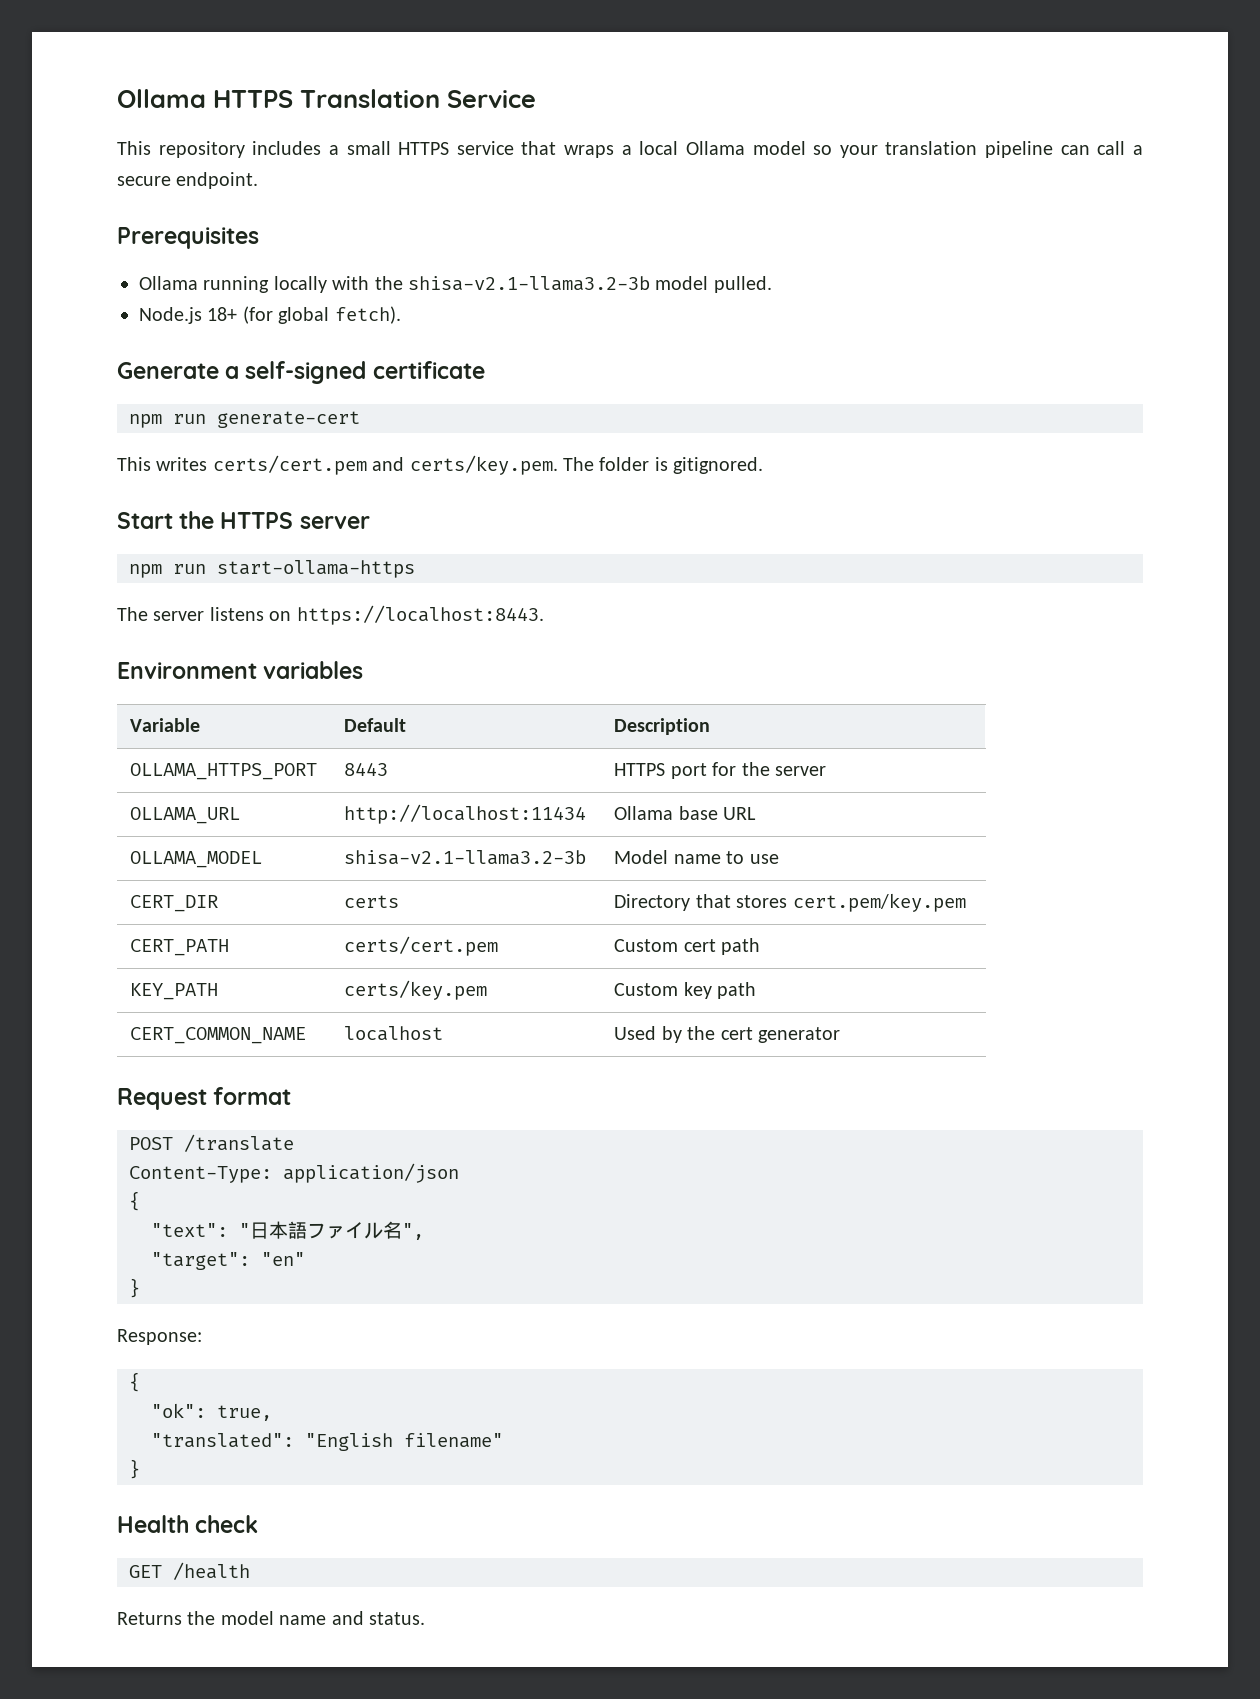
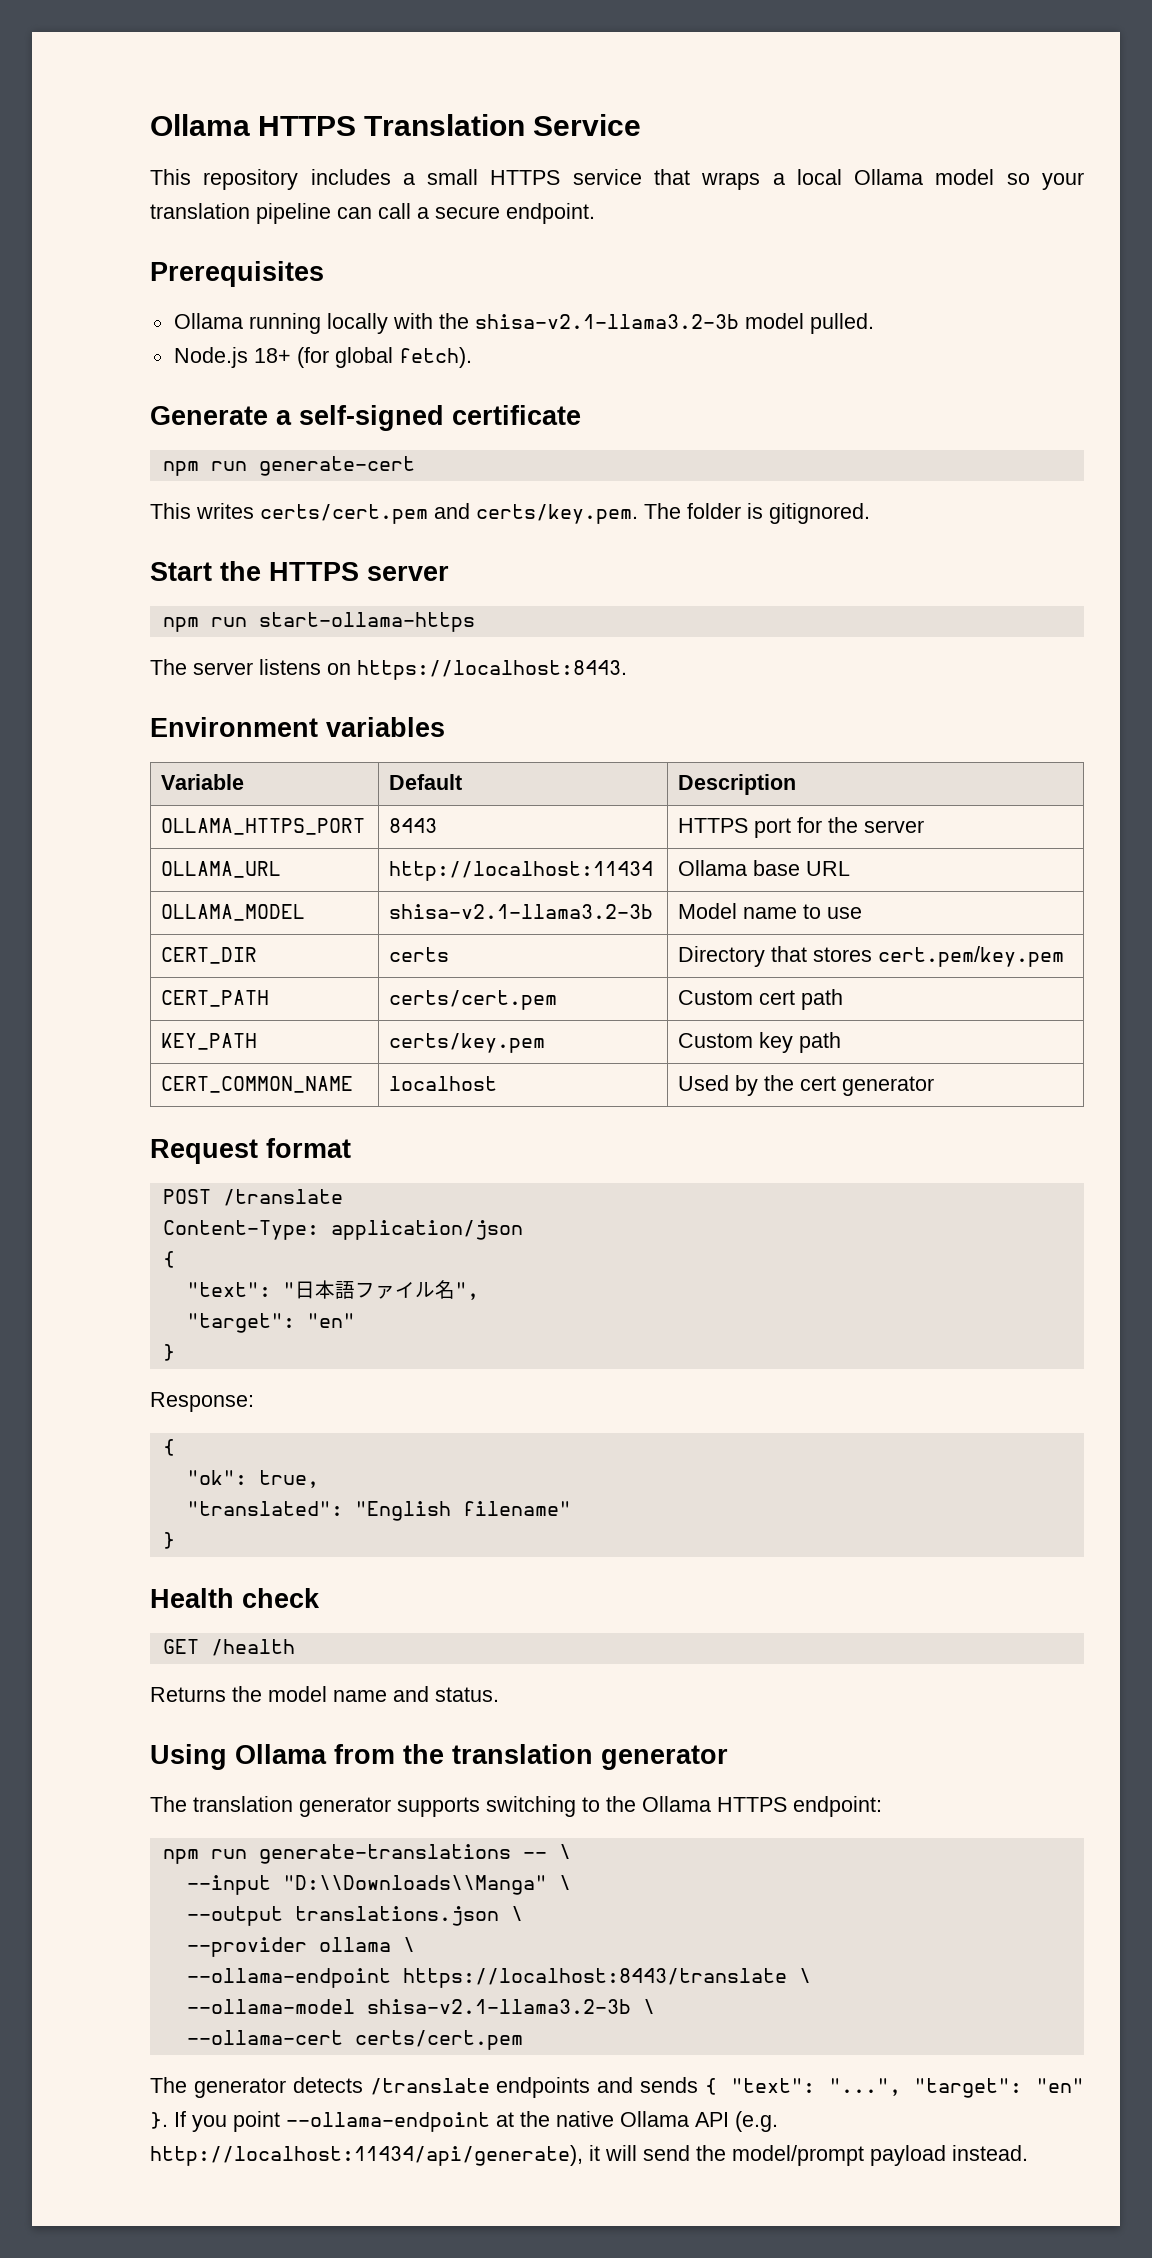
(425, 1618) none -> [150,1744,728,1770] [150,1796,882,1817] [162,1844,571,1864] [186,1875,571,1895] [186,1906,523,1926] [186,1937,415,1957] [186,1968,811,1988] [186,1999,655,2014] [186,2030,523,2050] [150,2077,1084,2098] [150,2111,778,2132] [150,2145,1028,2166] // Using Ollama from the translation generator // The translation generator supports switching to the Ollama HTTPS endpoint: // npm run generate-translations -- \ // --input "D:\\Downloads\\Manga" \ // --output translations.json \ // --provider ollama \ // --ollama-endpoint https://localhost:8443/translate \ // --ollama-model shisa-v2.1-llama3.2-3b \ // --ollama-cert certs/cert.pem // The generator detects /translate endpoints and sends { "text": "...", "target": "en" }. If you point --ollama-endpoint at the native Ollama API (e.g. http://localhost:11434/api/generate), it will send the model/prompt payload instead.

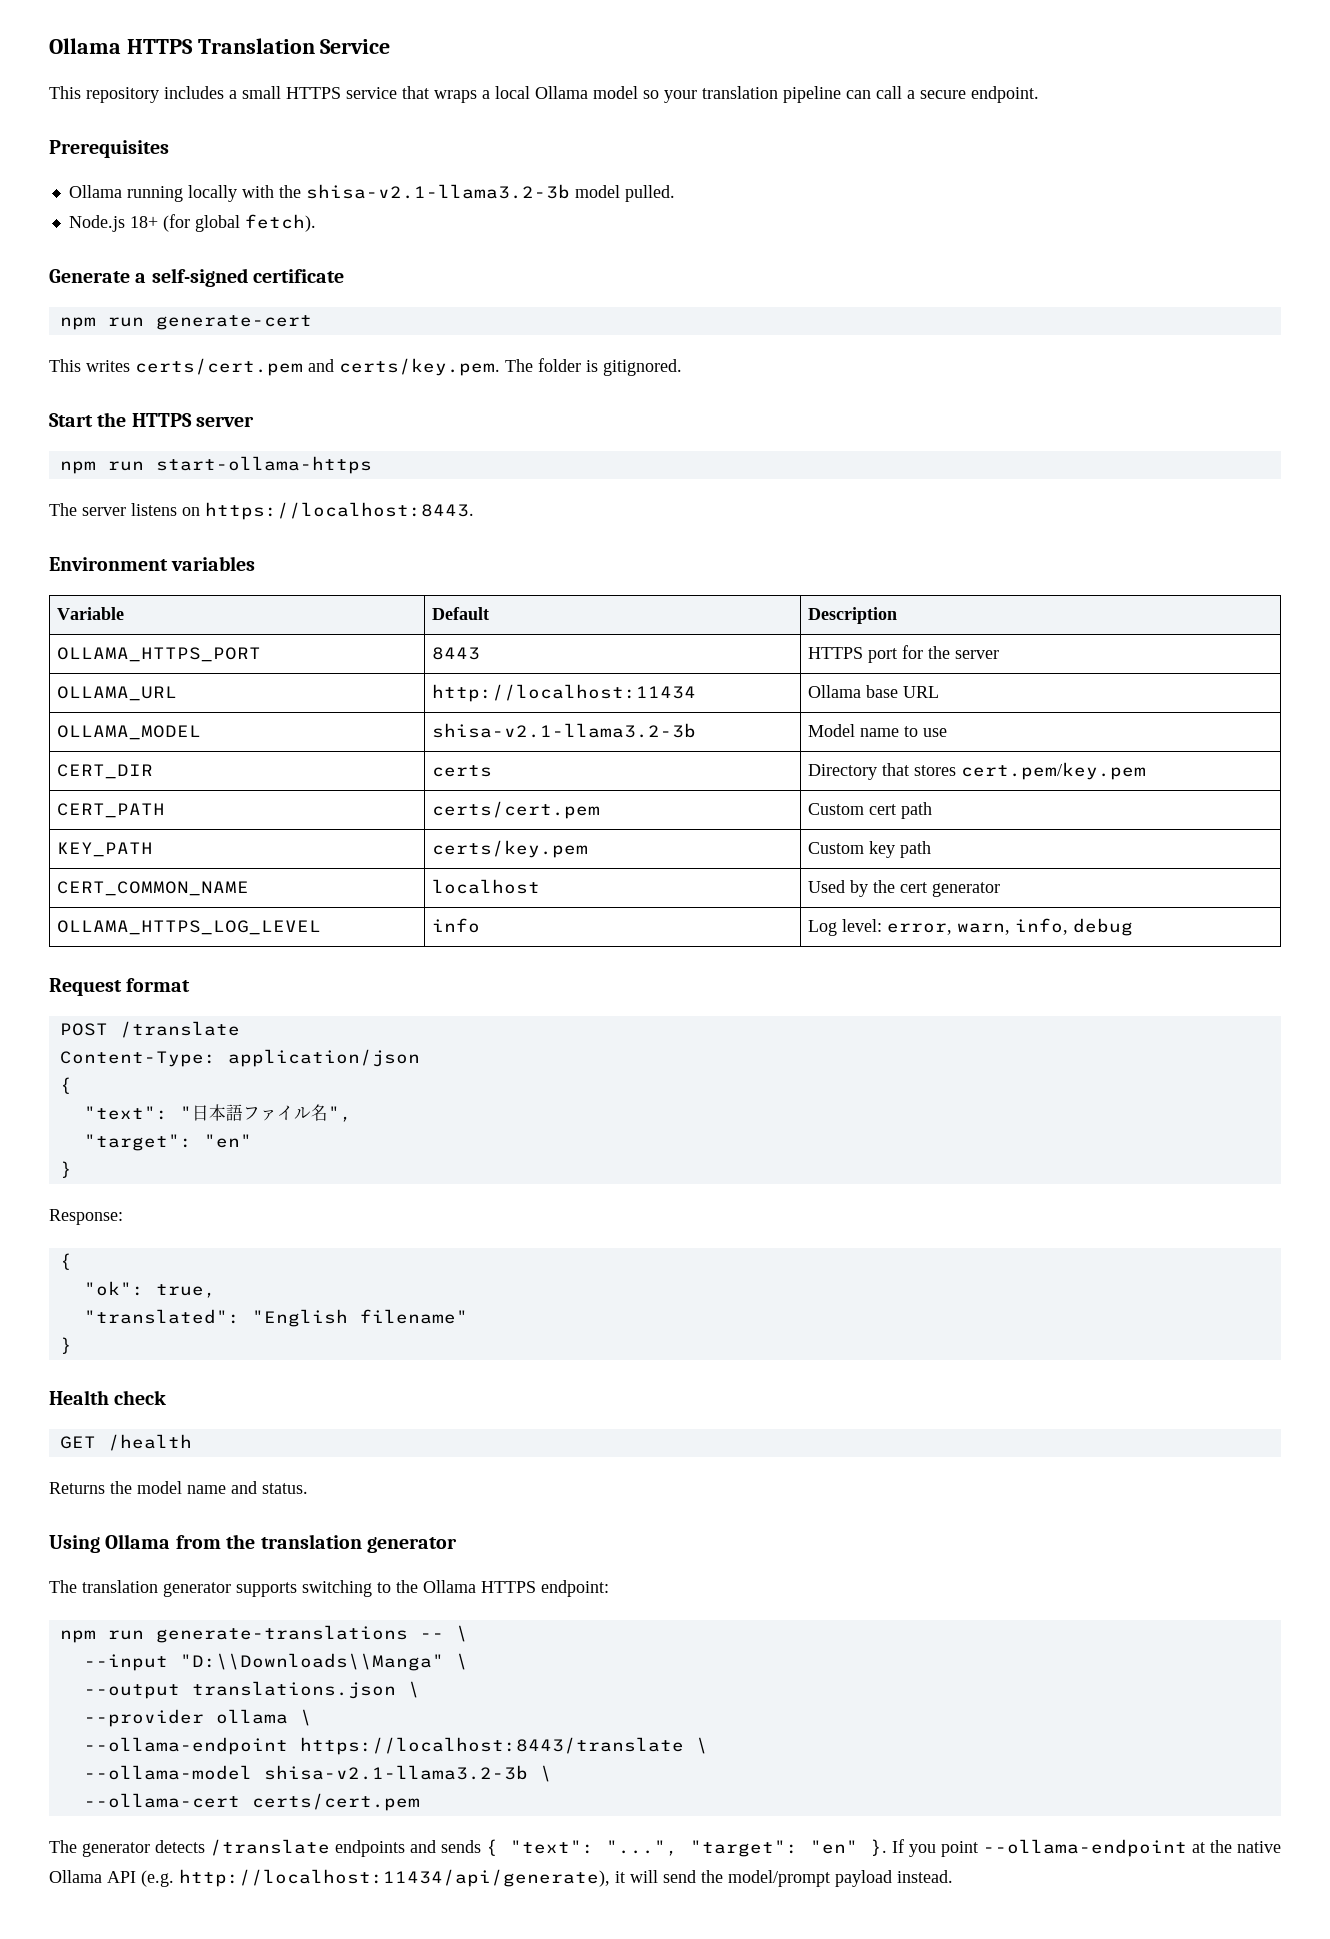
(935, 1086) none -> [57,920,322,935] [432,918,481,933] [808,918,1134,936] // OLLAMA_HTTPS_LOG_LEVEL | info | Log level: error, warn, info, debug

